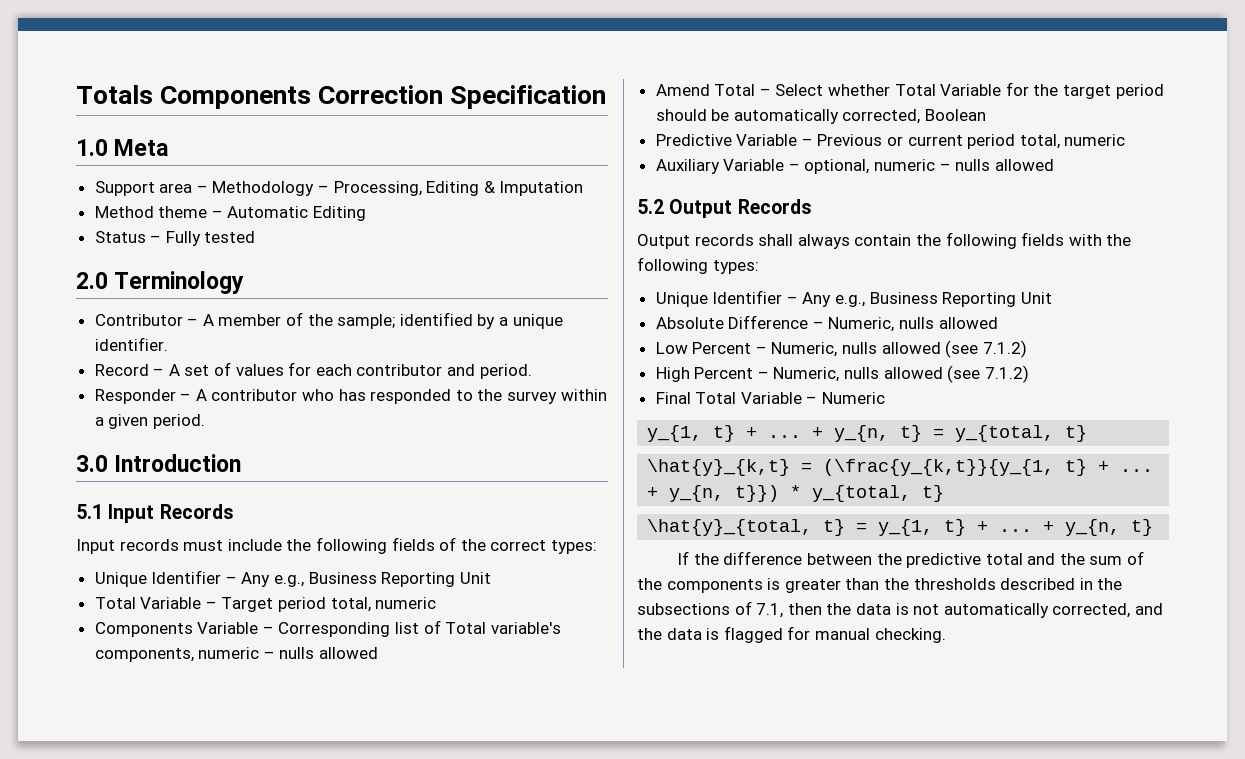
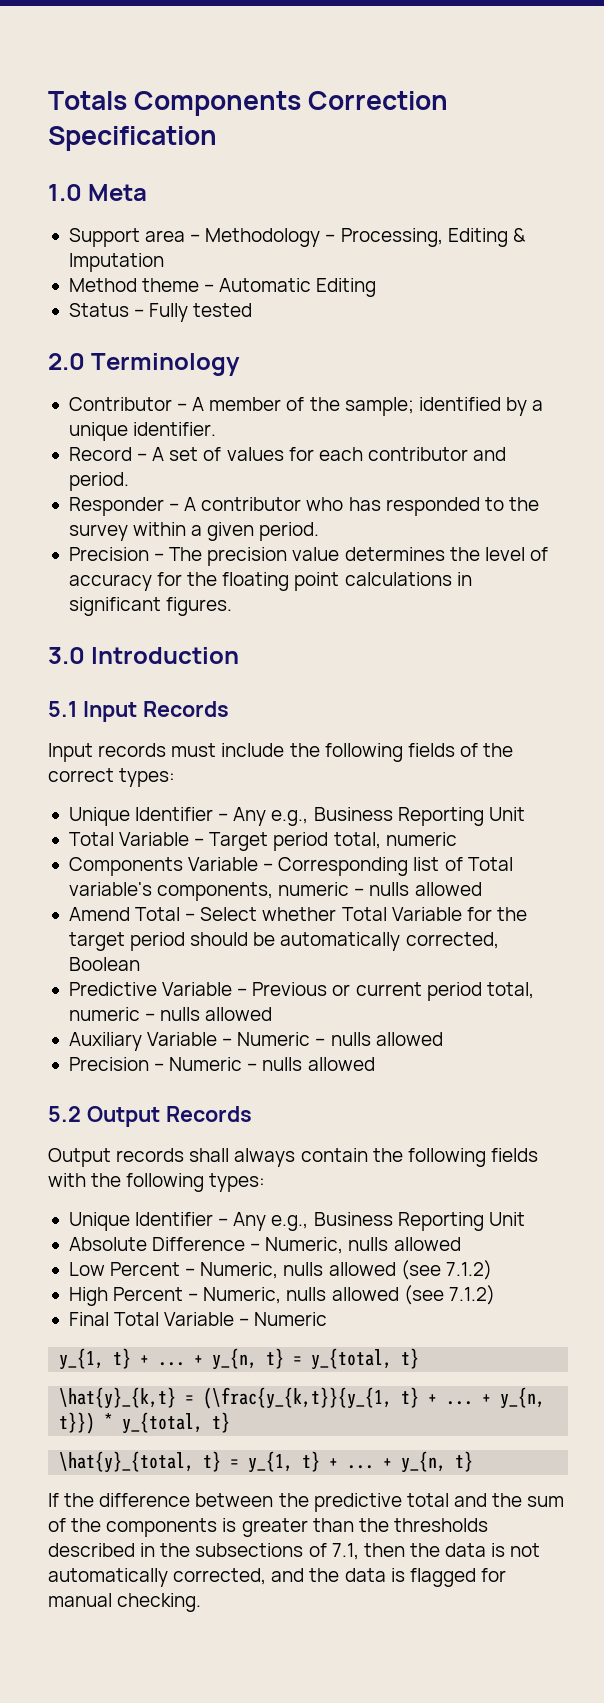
(205, 421) none -> [68,547,548,566] [68,572,472,591] [68,597,233,616] // Precision – The precision value determines the level of accuracy for the floating point calculations in significant figures.
(1126, 140) none -> [145,1007,273,1021] – nulls allowed
[804,159,936,174] optional, numeric -> [237,1032,443,1046] [68,1057,243,1071] Numeric – nulls allowed // Precision – Numeric

